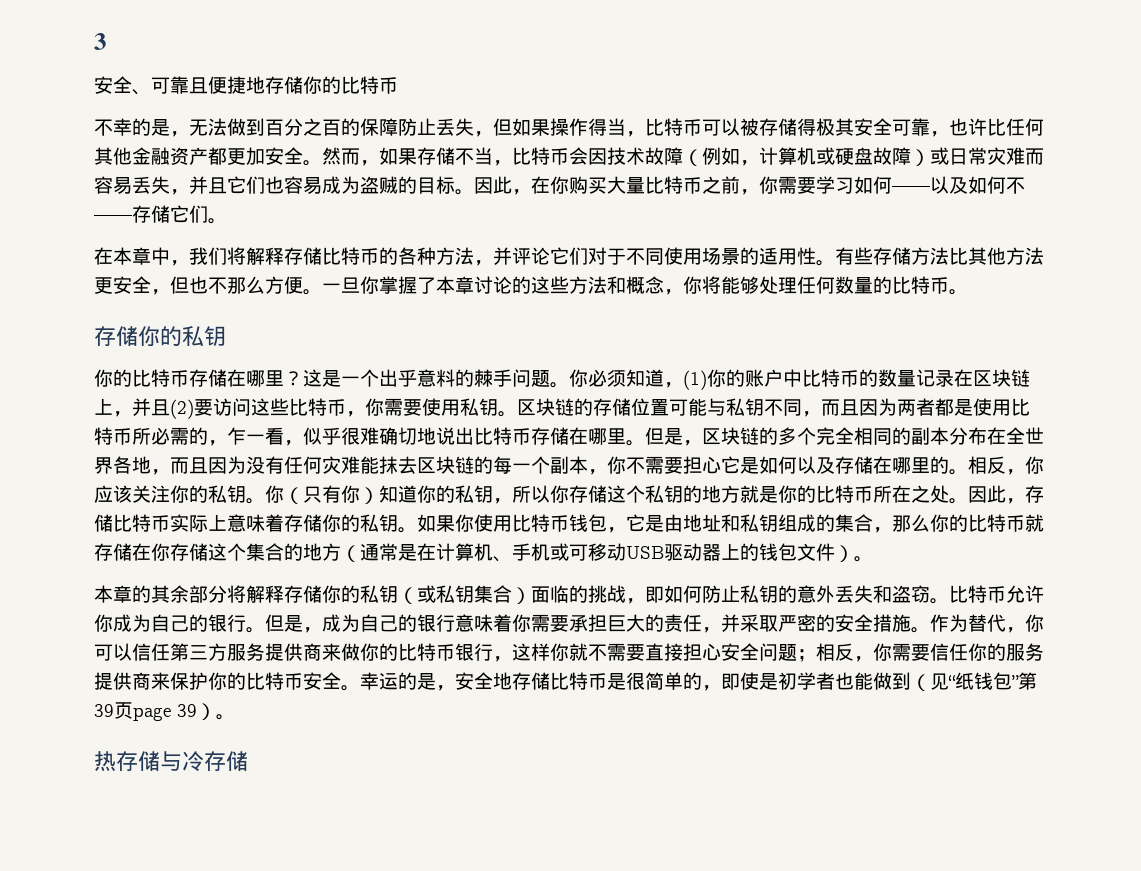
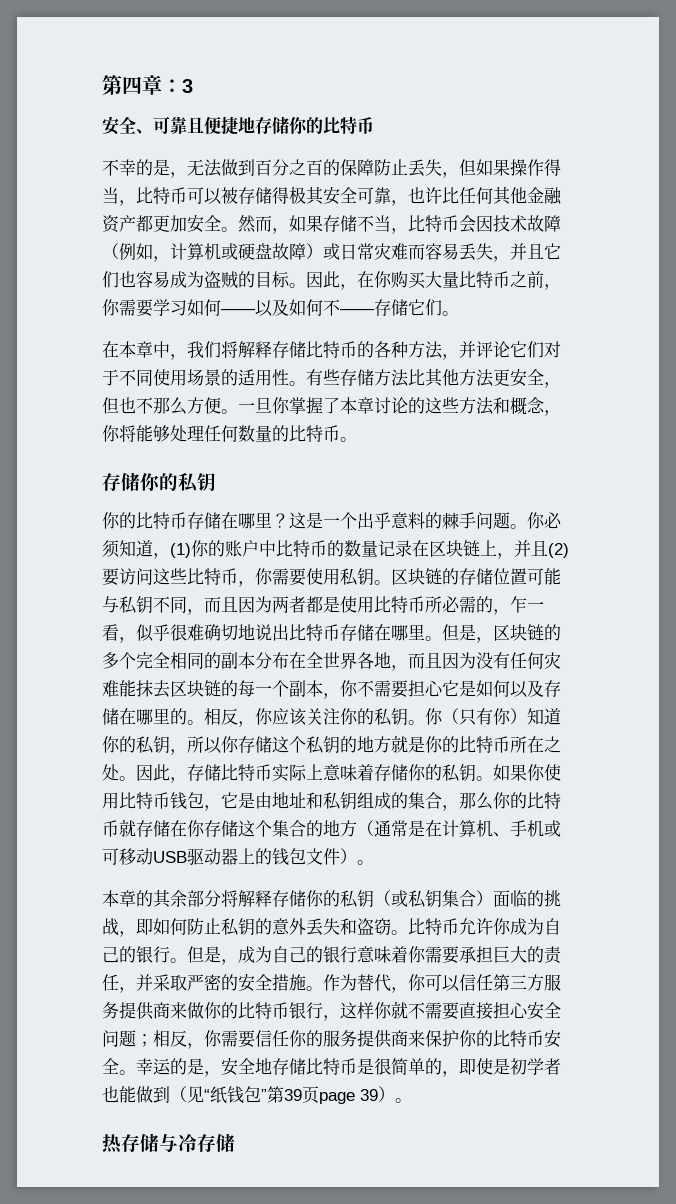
(94, 41) none -> [102,75,182,95] 第四章：

